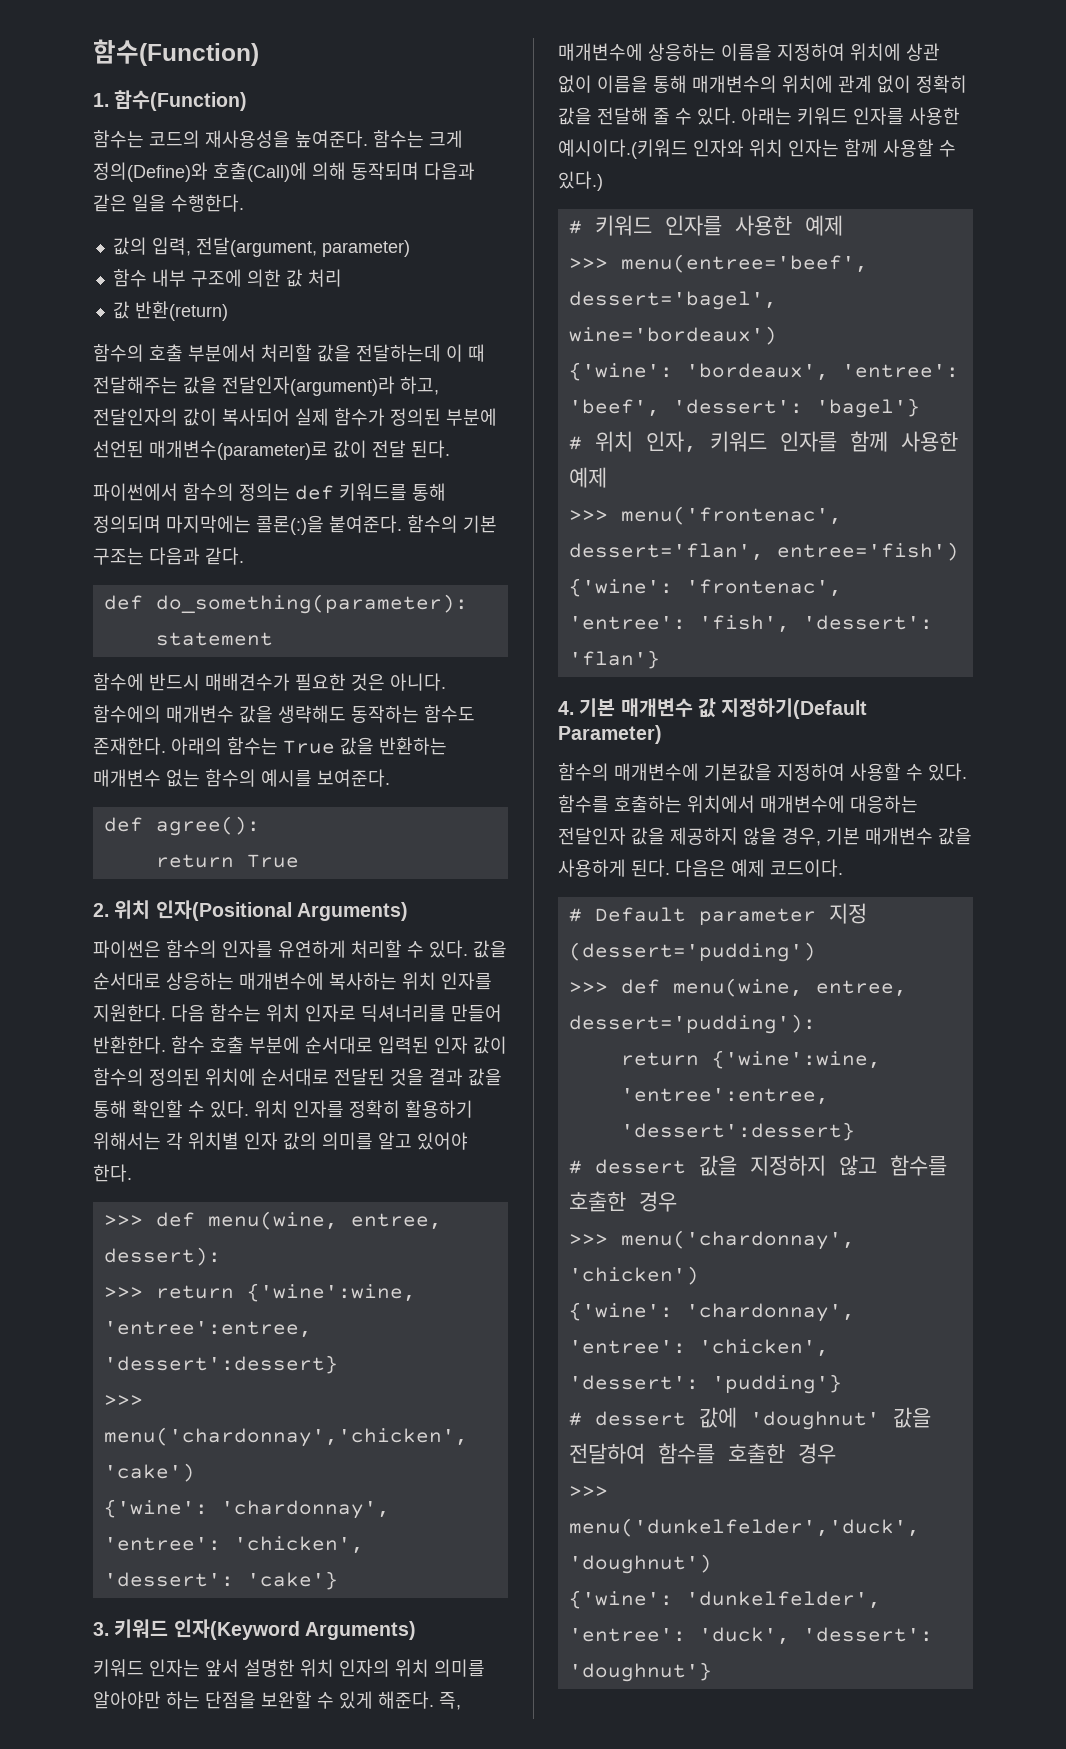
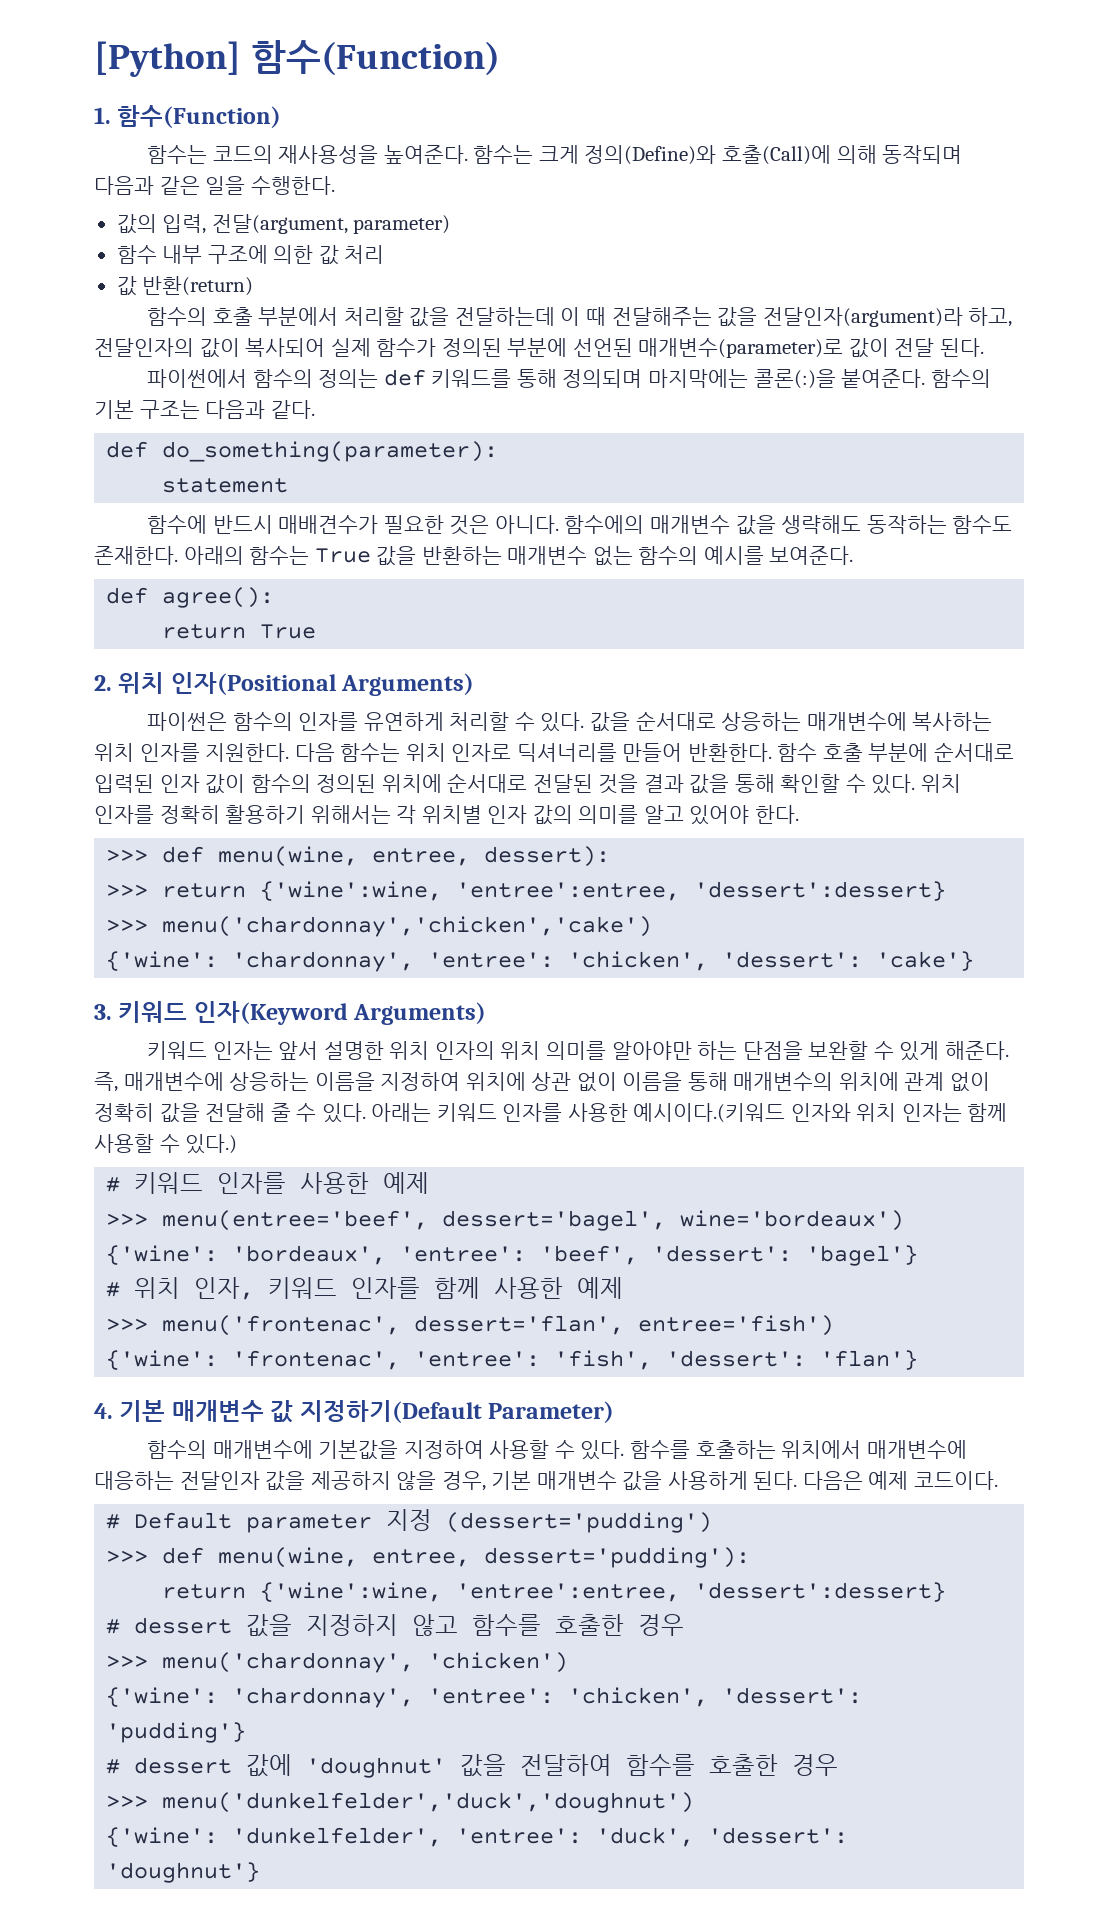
(93, 52) none -> [94,41,241,77] [Python]

